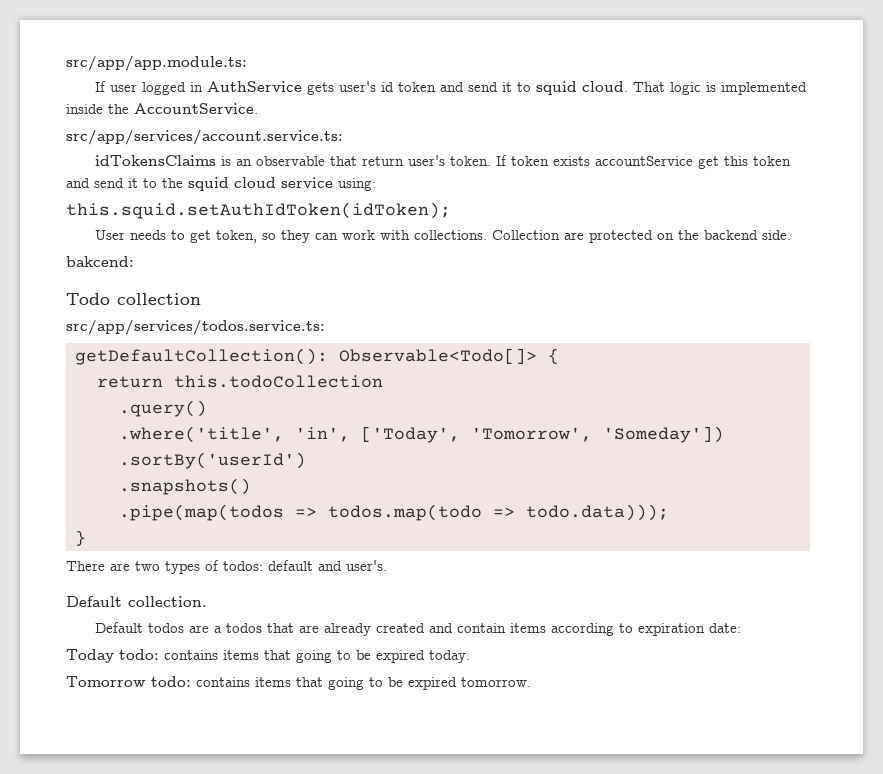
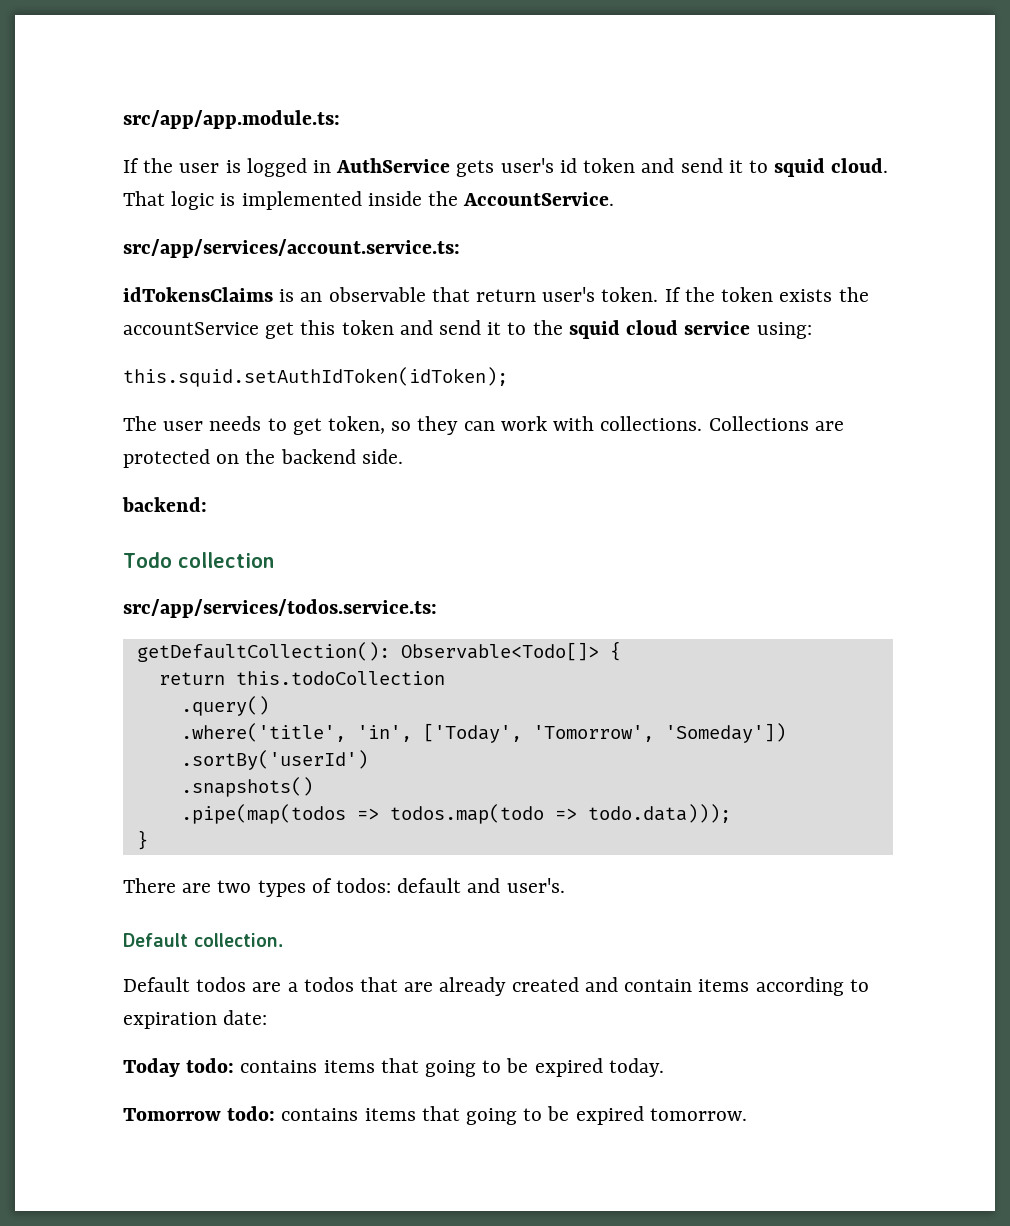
[110,84,138,92] user -> [143,158,241,173] the user is
(508, 160) none -> [684,287,715,302] the
(591, 161) none -> [838,287,869,302] the
[95,230,126,240] User -> [123,416,204,431] The user
[492,230,561,240] Collection -> [708,416,809,431] Collections
[66,256,134,267] bakcend: -> [122,497,207,512] backend:

